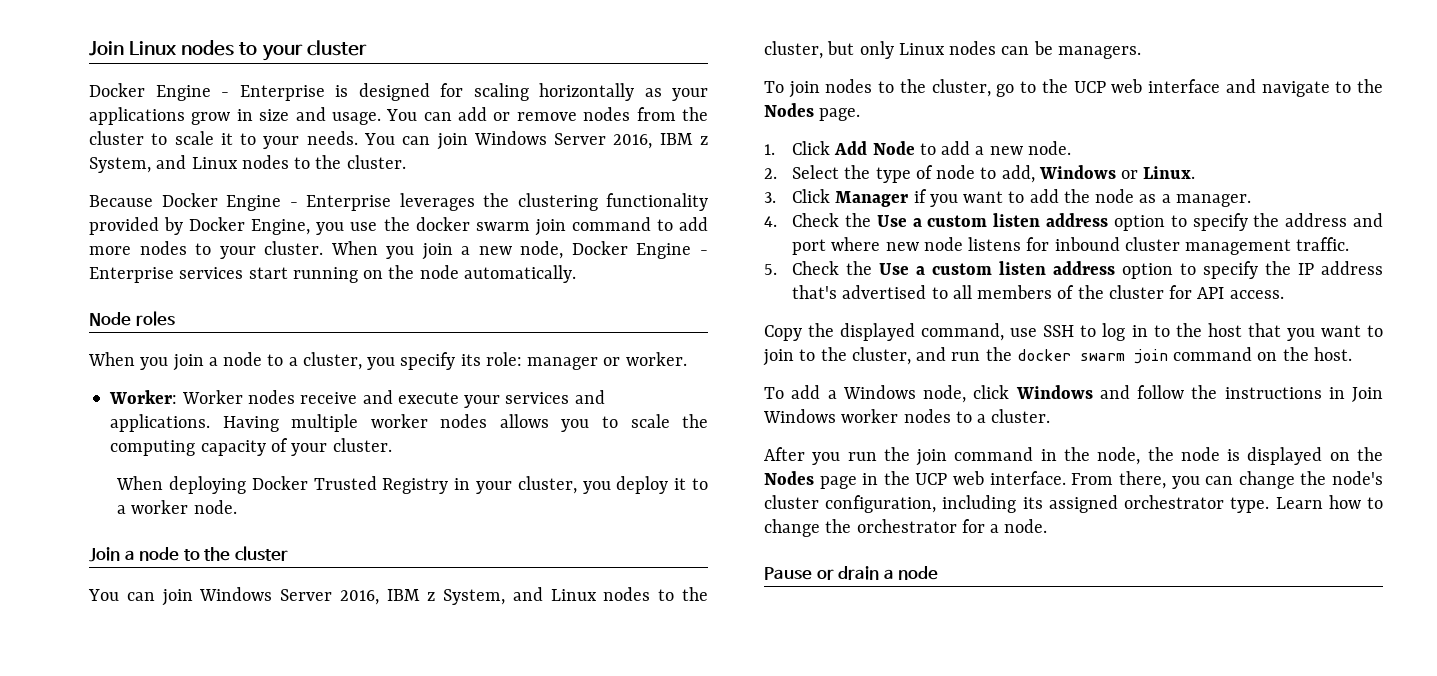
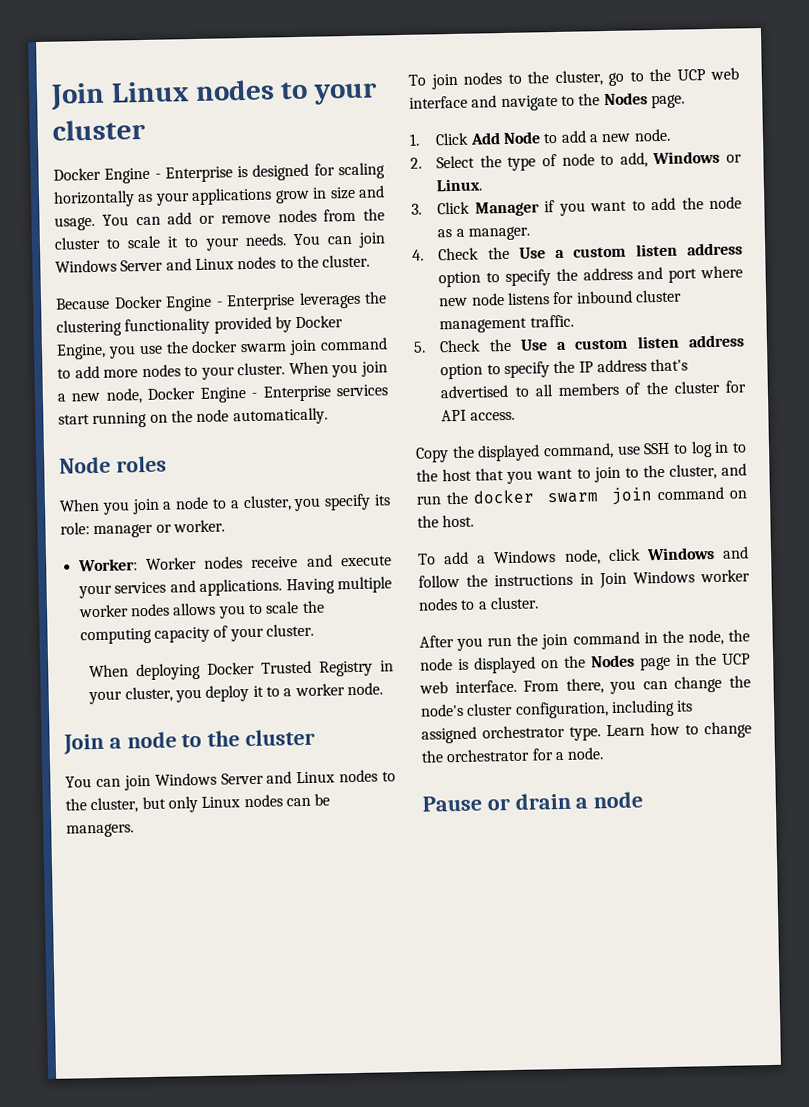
[613,133,709,149] [89,157,151,173] 2016, IBM z System, -> (164, 265) none
[339,589,506,605] 2016, IBM z System, -> (264, 778) none

